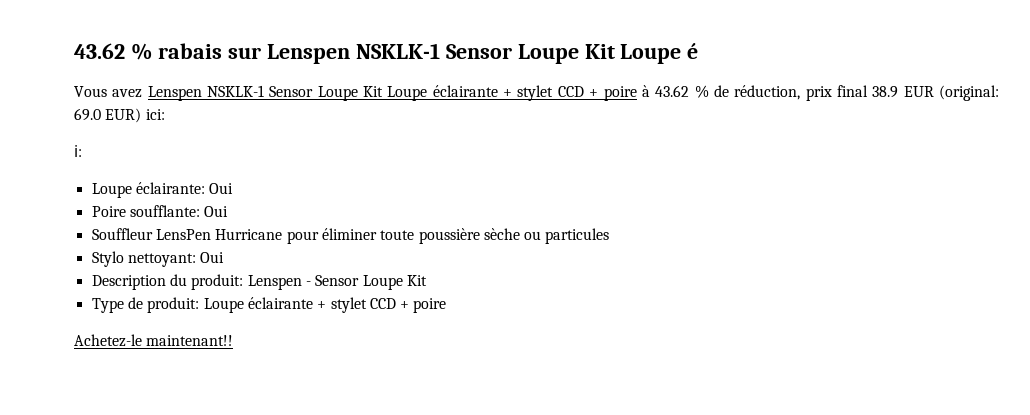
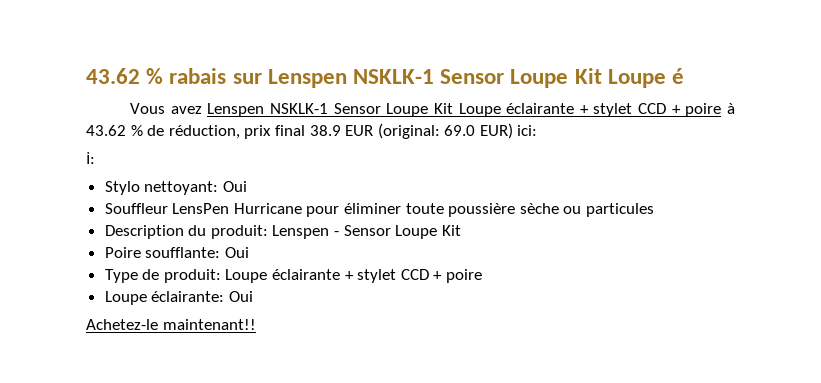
[91,182,234,198] [91,205,200,217] Loupe éclairante: Oui // Poire soufflante: -> [104,181,219,195] Stylo nettoyant:
[91,251,225,267] // Stylo nettoyant: Oui -> (655, 210) none
(427, 280) none -> [104,247,249,258] // Poire soufflante: Oui
(447, 305) none -> [104,291,253,305] // Loupe éclairante: Oui

